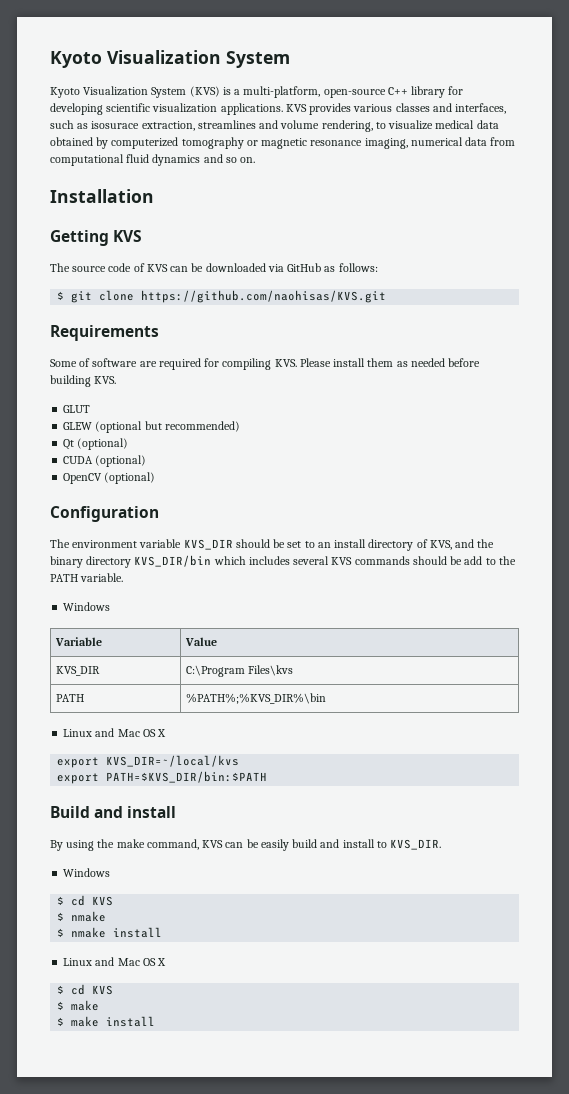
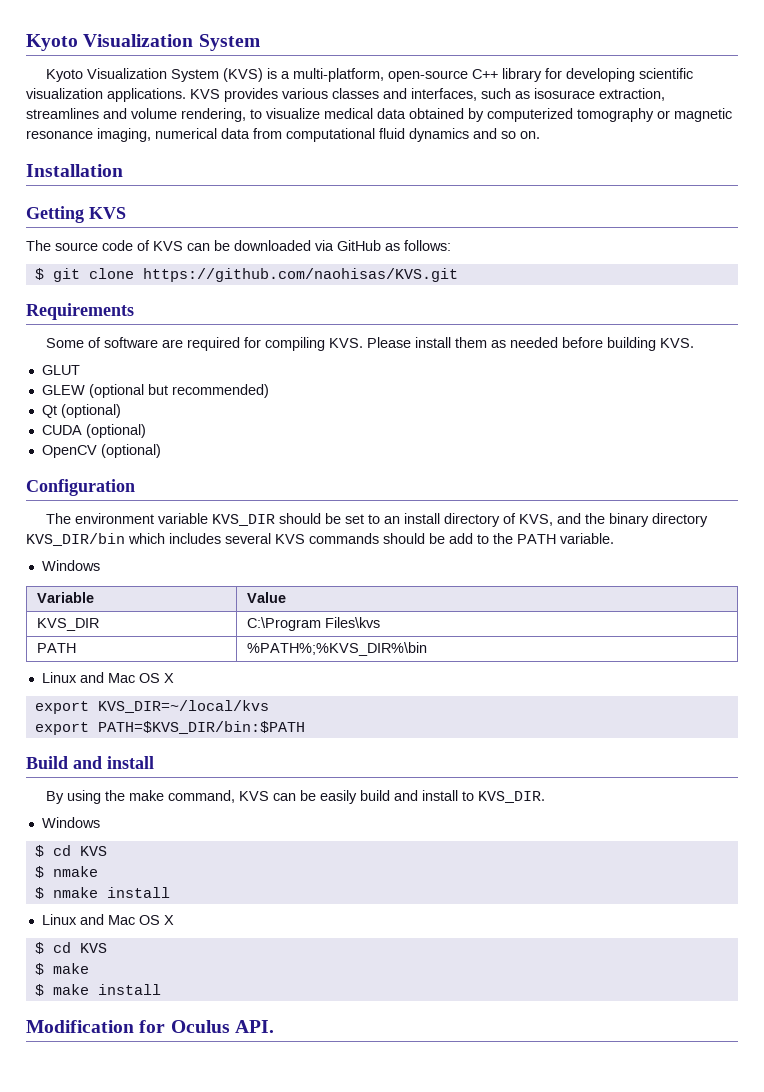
(156, 1021) none -> [26,1020,274,1033] // Modification for Oculus API.

